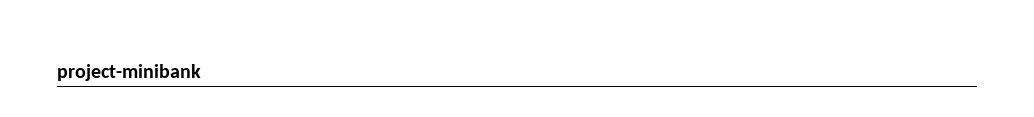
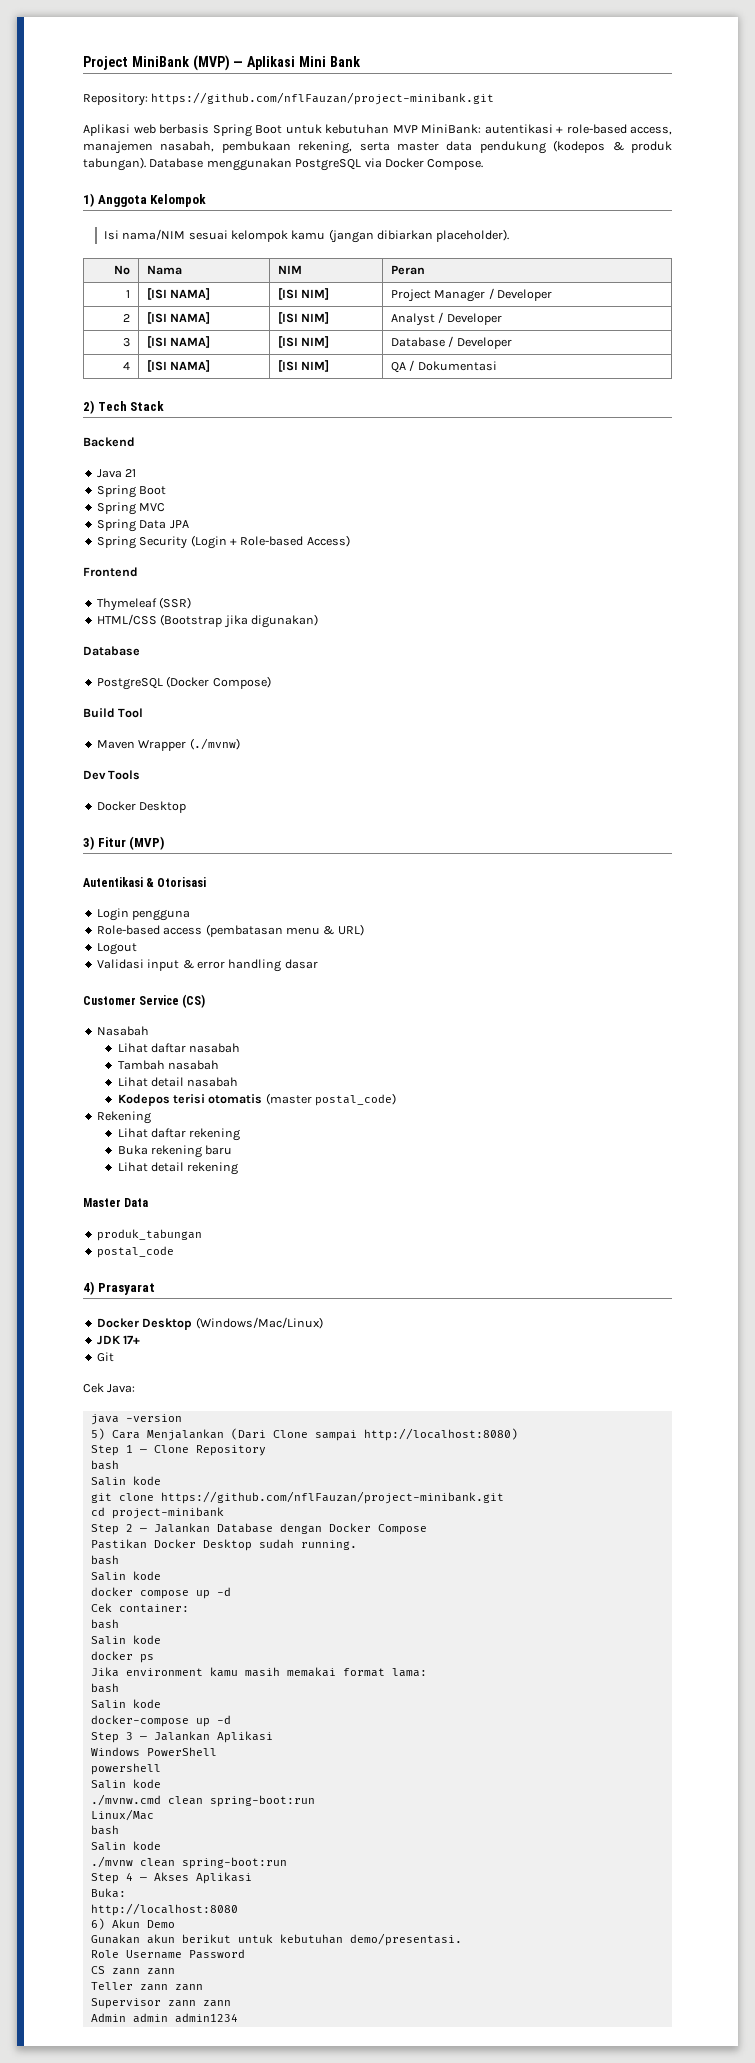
[57,64,201,81] project-minibank -> [83,55,361,71] [83,92,495,106] [83,124,672,137] [83,140,672,154] [83,157,484,171] [83,193,207,207] [103,229,510,243] [114,265,131,275] [146,265,182,275] [277,265,302,274] [390,265,425,275] [126,290,131,298] [146,288,211,300] [277,288,330,300] [390,288,553,302] [123,314,131,322] [146,312,211,324] [277,312,330,324] [390,312,502,326] [123,338,131,347] [146,336,211,348] [277,336,330,348] [390,336,512,349] [123,362,131,370] [146,360,211,372] [277,360,330,372] [390,360,497,373] [83,400,165,414] [83,437,135,447] [96,469,137,478] [96,485,167,498] [96,502,166,515] [96,519,189,532] [96,535,350,549] [83,567,138,577] [96,597,192,611] [96,614,318,628] [83,646,140,656] [96,676,271,690] [83,708,144,718] [96,738,240,751] [83,770,141,780] [96,801,187,813] [83,836,165,850] [83,877,207,887] [96,908,191,921] [96,924,364,937] [96,943,137,955] [96,959,318,972] [83,994,206,1008] [96,1026,149,1036] [117,1043,241,1053] [117,1060,219,1070] [117,1077,239,1087] [117,1093,397,1106] [96,1111,151,1124] [117,1128,241,1141] [117,1145,233,1158] [117,1162,239,1175] [83,1198,149,1207] [96,1229,202,1241] [96,1246,174,1258] [83,1281,155,1295] [96,1317,323,1330] [96,1335,141,1345] [96,1352,114,1362] [83,1383,136,1393] [90,1414,182,1425] [90,1428,518,1441] [90,1445,266,1456] [90,1460,119,1470] [90,1476,161,1486] [90,1491,504,1504] [90,1507,224,1519] [90,1523,427,1535] [90,1539,357,1551] [90,1555,119,1565] [90,1571,161,1581] [90,1587,231,1599] [90,1603,189,1613] [90,1619,119,1629] [90,1635,161,1645] [90,1651,154,1663] [90,1667,427,1677] [90,1683,119,1693] [90,1699,161,1709] [90,1715,231,1727] [90,1731,273,1743] [90,1747,217,1756] [90,1763,161,1775] [90,1779,161,1789] [90,1794,315,1807] [90,1809,154,1821] [90,1825,119,1835] [90,1841,161,1851] [90,1856,287,1869] [90,1872,252,1884] [90,1888,126,1898] [90,1903,238,1916] [90,1918,175,1930] [90,1933,462,1946] [90,1949,245,1959] [90,1966,175,1975] [90,1982,203,1991] [90,1998,231,2009] [90,2013,238,2023] Project MiniBank (MVP) — Aplikasi Mini Bank // Repository: https://github.com/nflFauzan/project-minibank.git // Aplikasi web berbasis Spring Boot untuk kebutuhan MVP MiniBank: autentikasi + role-based access, manajemen nasabah, pembukaan rekening, serta master data pendukung (kodepos & produk tabungan). Database menggunakan PostgreSQL via Docker Compose. // 1) Anggota Kelompok // Isi nama/NIM sesuai kelompok kamu (jangan dibiarkan placeholder). // No | Nama | NIM | Peran // 1 | [ISI NAMA] | [ISI NIM] | Project Manager / Developer // 2 | [ISI NAMA] | [ISI NIM] | Analyst / Developer // 3 | [ISI NAMA] | [ISI NIM] | Database / Developer // 4 | [ISI NAMA] | [ISI NIM] | QA / Dokumentasi // 2) Tech Stack // Backend // Java 21 // Spring Boot // Spring MVC // Spring Data JPA // Spring Security (Login + Role-based Access) // Frontend // Thymeleaf (SSR) // HTML/CSS (Bootstrap jika digunakan) // Database // PostgreSQL (Docker Compose) // Build Tool // Maven Wrapper (./mvnw) // Dev Tools // Docker Desktop // 3) Fitur (MVP) // Autentikasi & Otorisasi // Login pengguna // Role-based access (pembatasan menu & URL) // Logout // Validasi input & error handling dasar // Customer Service (CS) // Nasabah // Lihat daftar nasabah // Tambah nasabah // Lihat detail nasabah // Kodepos terisi otomatis (master postal_code) // Rekening // Lihat daftar rekening // Buka rekening baru // Lihat detail rekening // Master Data // produk_tabungan // postal_code // 4) Prasyarat // Docker Desktop (Windows/Mac/Linux) // JDK 17+ // Git // Cek Java: // java -version // 5) Cara Menjalankan (Dari Clone sampai http://localhost:8080) // Step 1 — Clone Repository // bash // Salin kode // git clone https://github.com/nflFauzan/project-minibank.git // cd project-minibank // Step 2 — Jalankan Database dengan Docker Compose // Pastikan Docker Desktop sudah running. // bash // Salin kode // docker compose up -d // Cek container: // bash // Salin kode // docker ps // Jika environment kamu masih memakai format lama: // bash // Salin kode // docker-compose up -d // Step 3 — Jalankan Aplikasi // Windows PowerShell // powershell // Salin kode // ./mvnw.cmd clean spring-boot:run // Linux/Mac // bash // Salin kode // ./mvnw clean spring-boot:run // Step 4 — Akses Aplikasi // Buka: // http://localhost:8080 // 6) Akun Demo // Gunakan akun berikut untuk kebutuhan demo/presentasi. // Role Username Password // CS zann zann // Teller zann zann // Supervisor zann zann // Admin admin admin1234

